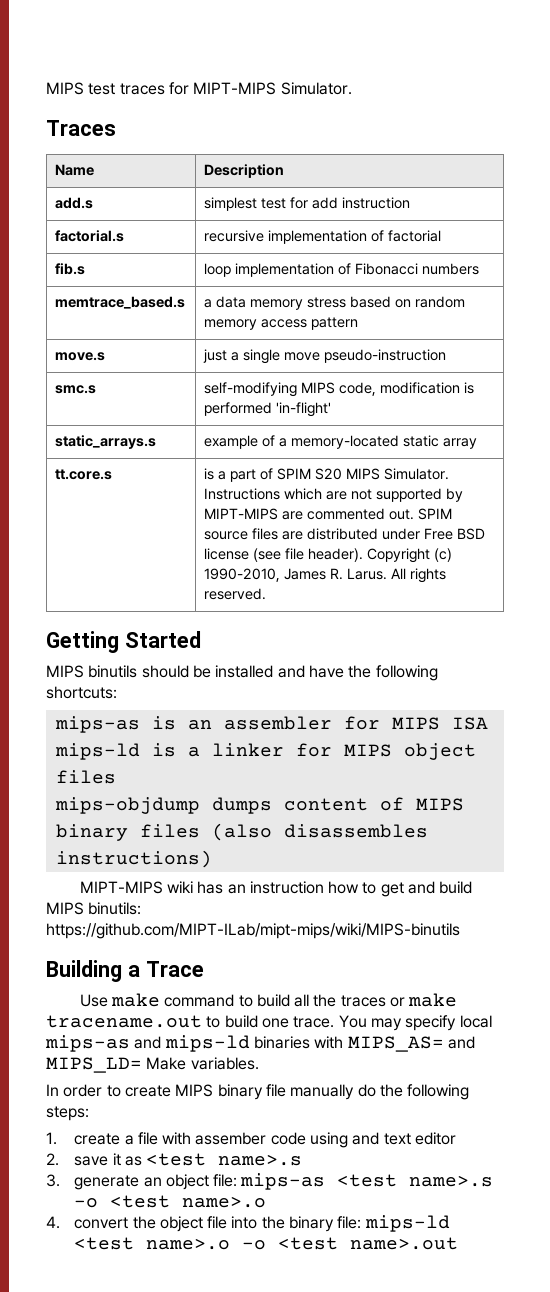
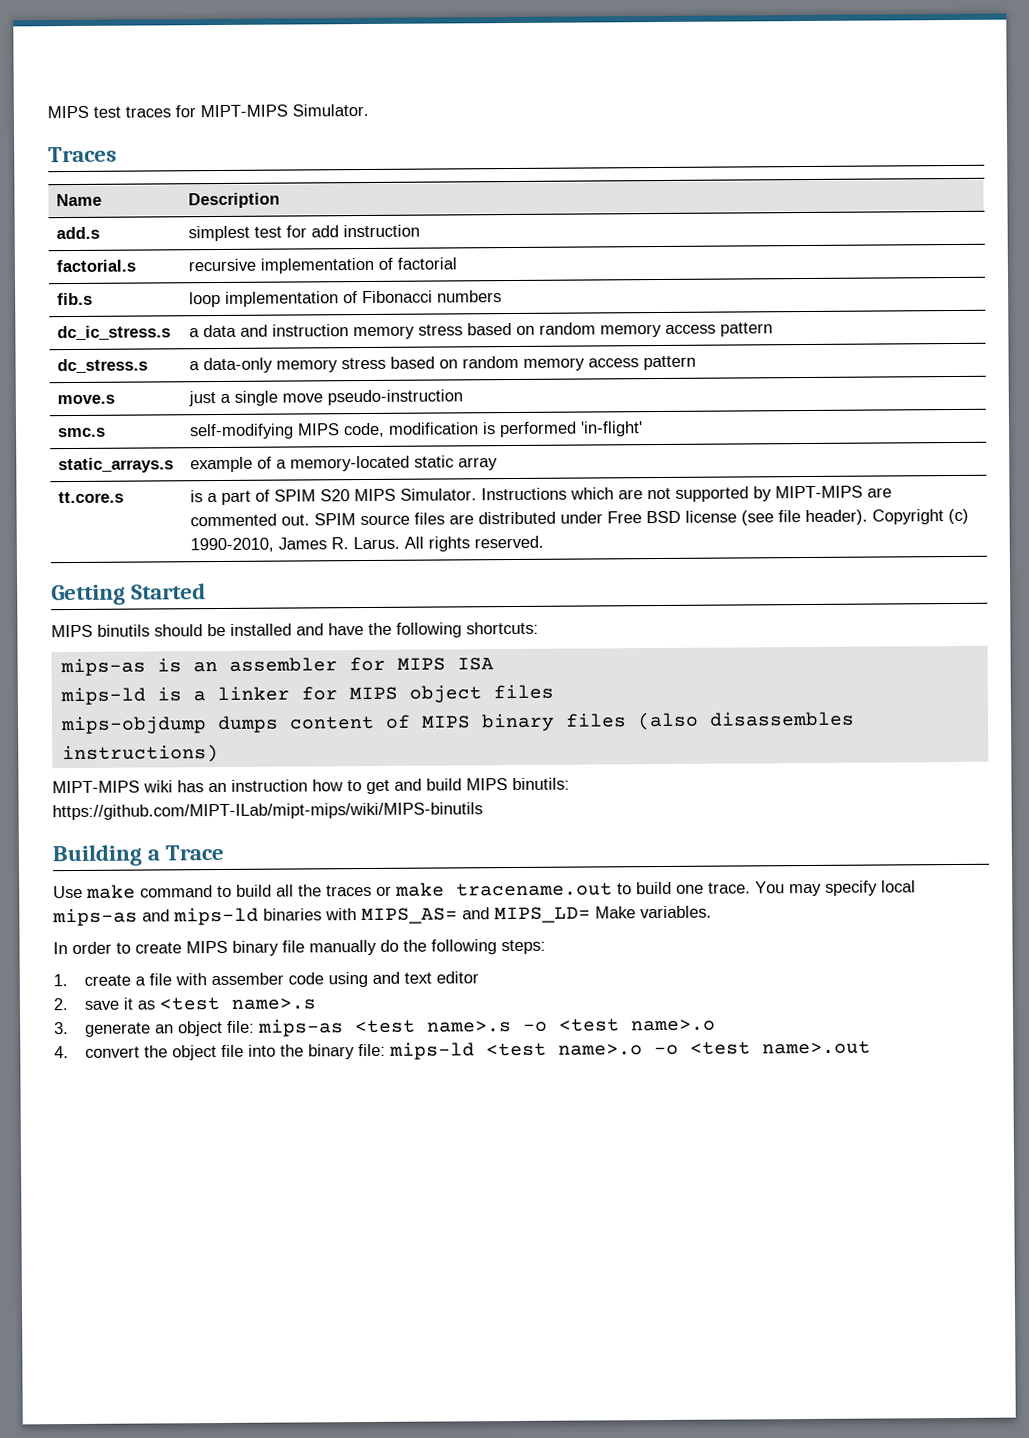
[55,296,186,309] memtrace_based.s -> [57,325,172,341] dc_ic_stress.s
(247, 302) none -> [240,322,774,340] [57,358,149,374] [189,357,274,374] and instruction memory stress based on random memory access pattern // dc_stress.s | a data-only

